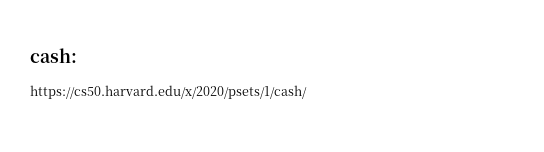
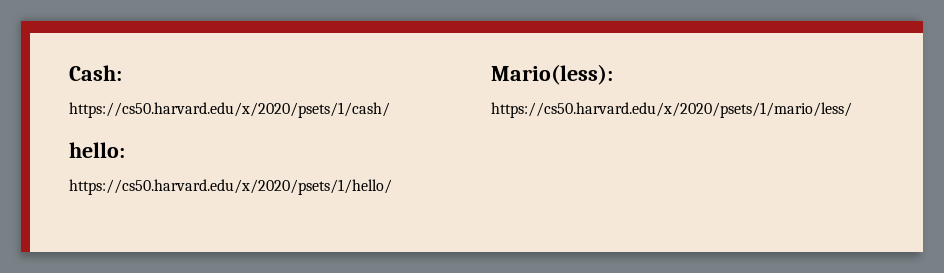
[30,48,77,63] cash: -> [69,65,122,81] Cash:
(307, 92) none -> [69,142,125,158] [69,179,392,195] [491,64,613,85] [491,102,852,118] // hello: // https://cs50.harvard.edu/x/2020/psets/1/hello/ // Mario(less): // https://cs50.harvard.edu/x/2020/psets/1/mario/less/

